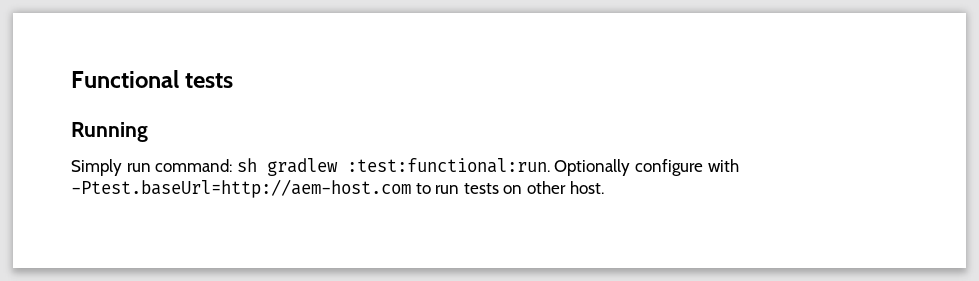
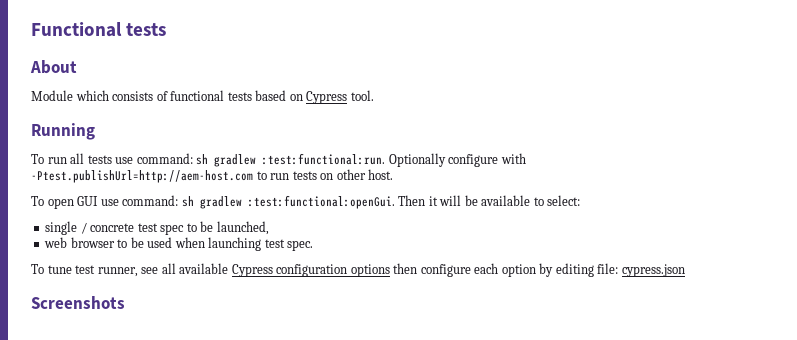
[71,122,148,142] [71,159,151,176] Running // Simply run -> [30,60,77,74] [31,90,374,104] [31,123,95,140] [31,153,134,164] About // Module which consists of functional tests based on Cypress tool. // Running // To run all tests use
[71,179,411,198] -Ptest.baseUrl=http://aem-host.com -> [31,170,253,183] -Ptest.publishUrl=http://aem-host.com
(604, 187) none -> [31,195,581,209] [45,221,269,235] [44,237,314,251] [31,263,685,277] [31,296,125,309] // To open GUI use command: sh gradlew :test:functional:openGui. Then it will be available to select: // single / concrete test spec to be launched, // web browser to be used when launching test spec. // To tune test runner, see all available Cypress configuration options then configure each option by editing file: cypress.json // Screenshots

